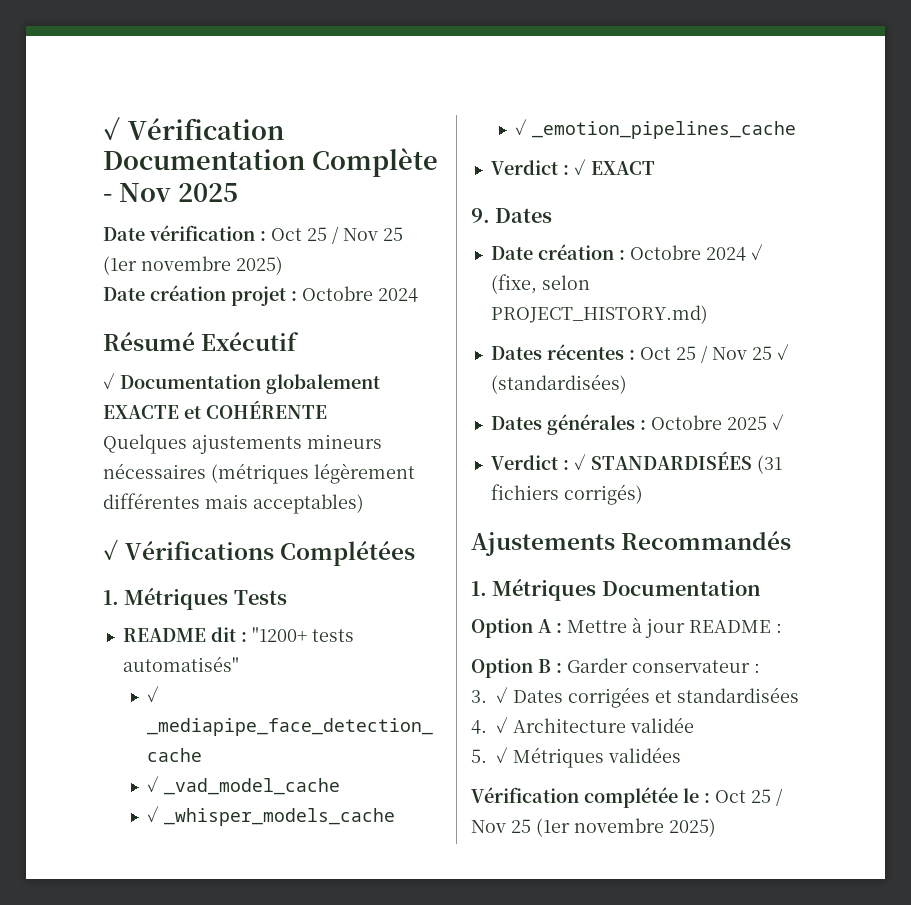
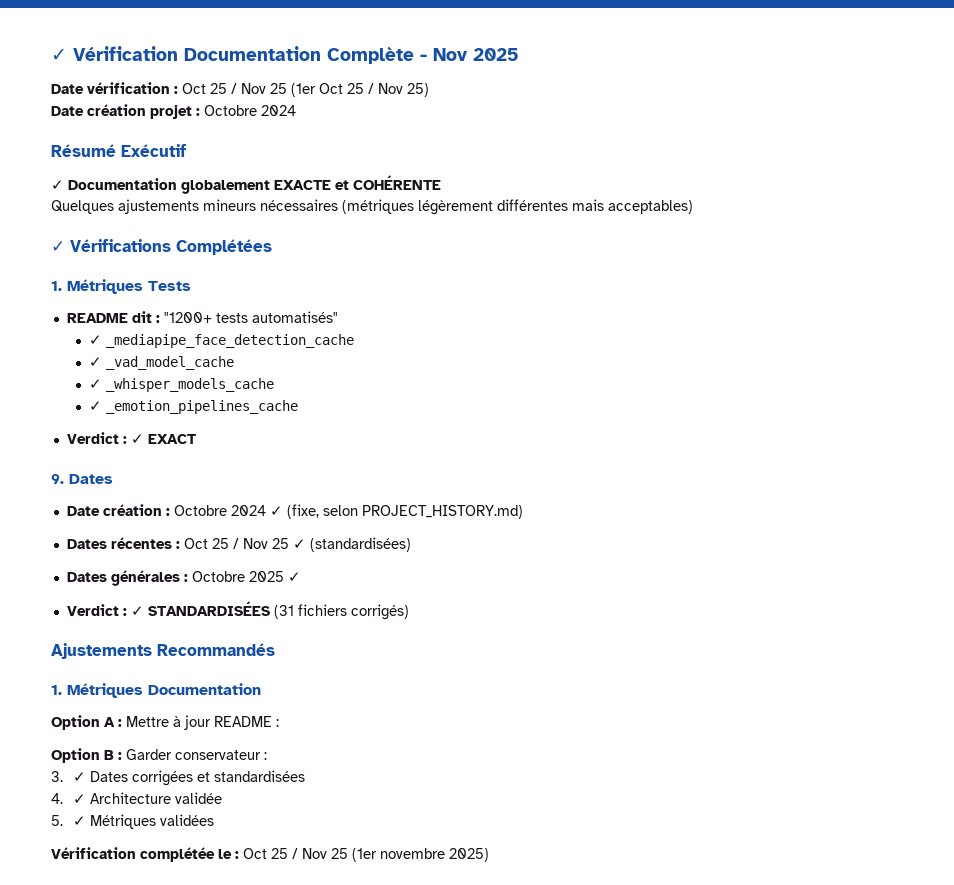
[141,256,283,275] novembre 2025) -> [319,83,429,97] Oct 25 / Nov 25)

